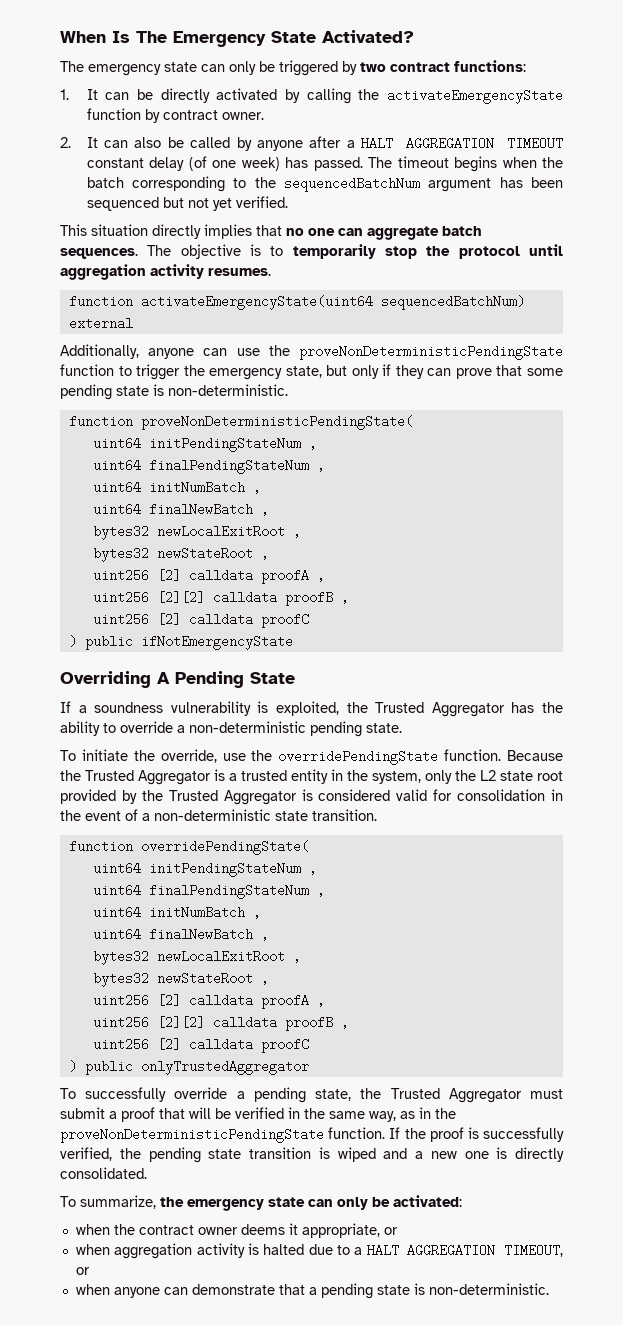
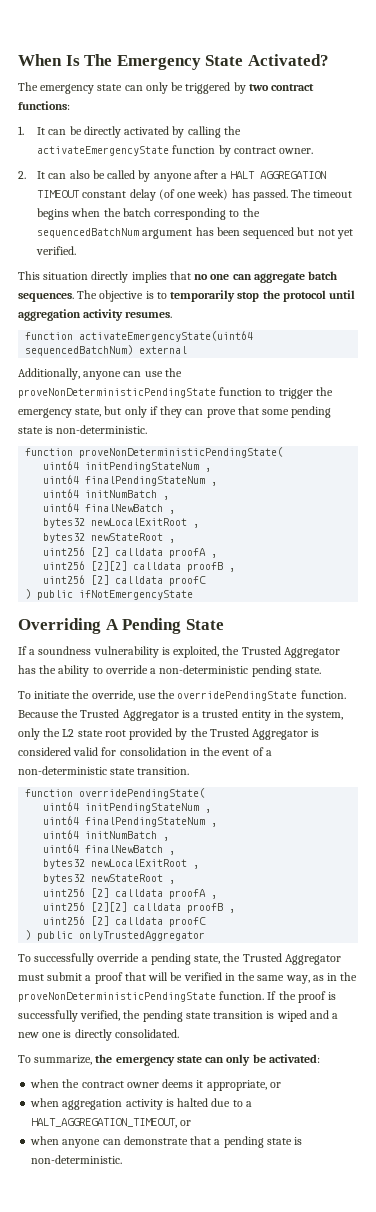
[366,1244,563,1257] HALT AGGREGATION TIMEOUT, -> [31,1118,178,1128] HALT_AGGREGATION_TIMEOUT,

